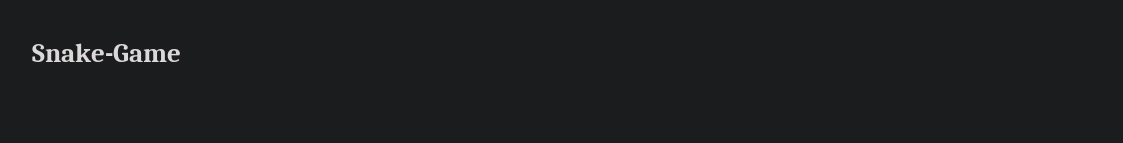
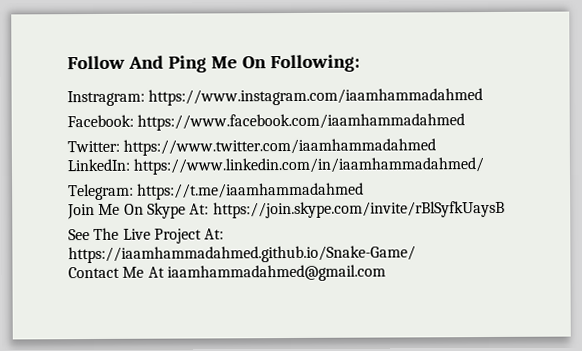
[32,43,181,62] Snake-Game -> [67,54,360,73] [67,88,484,107] [67,113,466,131] [67,138,437,156] [67,157,485,175] [68,182,365,201] [67,200,505,220] [68,227,225,244] [68,245,416,264] [68,264,386,282] Follow And Ping Me On Following: // Instragram: https://www.instagram.com/iaamhammadahmed // Facebook: https://www.facebook.com/iaamhammadahmed // Twitter: https://www.twitter.com/iaamhammadahmed // LinkedIn: https://www.linkedin.com/in/iaamhammadahmed/ // Telegram: https://t.me/iaamhammadahmed // Join Me On Skype At: https://join.skype.com/invite/rBlSyfkUaysB // See The Live Project At: https://iaamhammadahmed.github.io/Snake-Game/ // Contact Me At iaamhammadahmed@gmail.com

